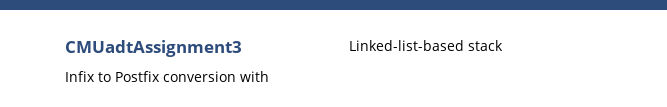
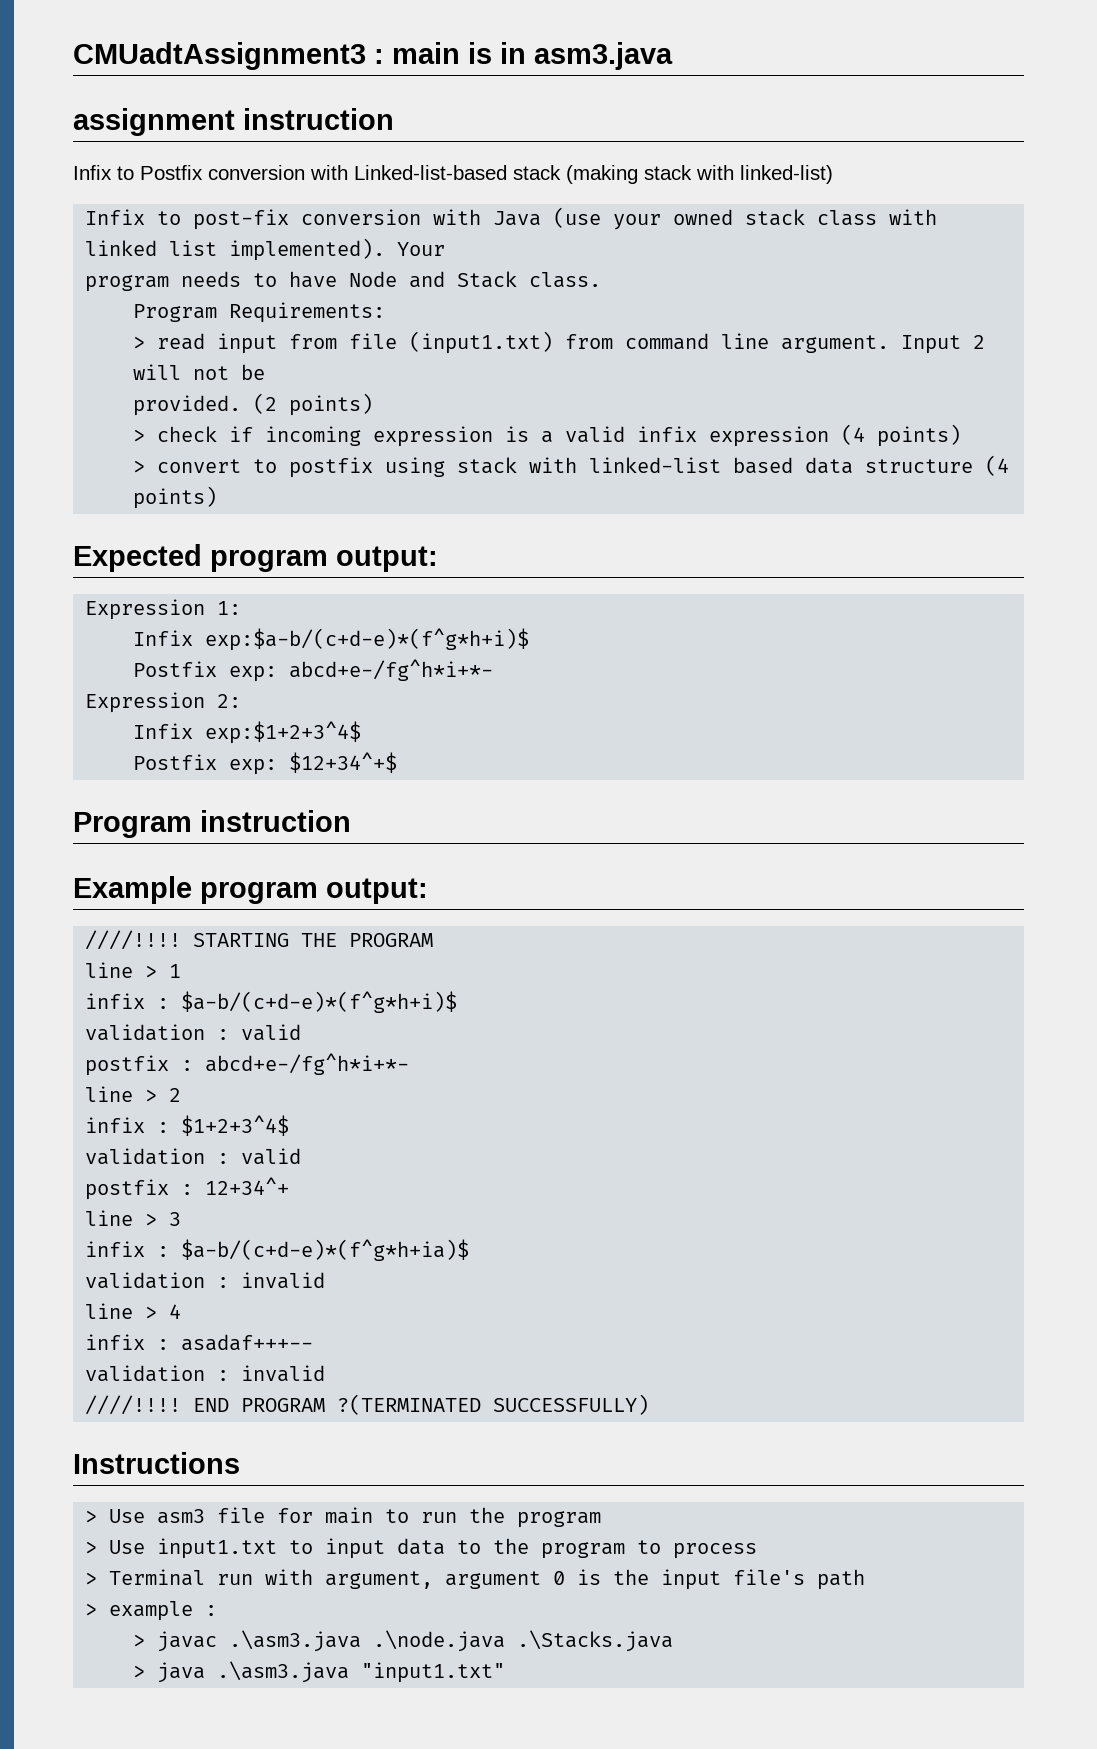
(242, 48) none -> [374,42,673,70] [73,108,394,136] : main is in asm3.java // assignment instruction
(503, 45) none -> [566,165,833,184] [85,207,938,230] [85,238,446,261] [85,271,602,292] [133,302,386,323] [133,331,986,354] [133,364,266,380] [133,393,374,416] [133,424,962,447] [133,455,1010,478] [133,486,218,509] [73,544,438,572] [85,599,242,620] [133,628,530,651] [133,659,494,682] [85,692,242,713] [133,721,362,744] [133,752,398,775] [73,810,351,838] [73,876,428,904] [85,930,434,950] [85,962,182,978] [85,991,458,1013] [85,1024,302,1041] [85,1053,410,1076] [85,1086,182,1102] [85,1115,290,1136] [85,1148,302,1165] [85,1177,290,1200] [85,1210,182,1226] [85,1239,470,1261] [85,1272,326,1289] [85,1303,182,1319] [85,1334,314,1351] [85,1365,326,1382] [85,1394,650,1415] [73,1452,240,1474] [85,1507,602,1528] [85,1538,758,1559] [85,1569,866,1590] [85,1601,218,1621] [133,1630,674,1652] [133,1661,506,1683] (making stack with linked-list) // Infix to post-fix conversion with Java (use your owned stack class with linked list implemented). Your // program needs to have Node and Stack class. // Program Requirements: // > read input from file (input1.txt) from command line argument. Input 2 will not be // provided. (2 points) // > check if incoming expression is a valid infix expression (4 points) // > convert to postfix using stack with linked-list based data structure (4 points) // Expected program output: // Expression 1: // Infix exp:$a-b/(c+d-e)*(f^g*h+i)$ // Postfix exp: abcd+e-/fg^h*i+*- // Expression 2: // Infix exp:$1+2+3^4$ // Postfix exp: $12+34^+$ // Program instruction // Example program output: // ////!!!! STARTING THE PROGRAM // line > 1 // infix : $a-b/(c+d-e)*(f^g*h+i)$ // validation : valid // postfix : abcd+e-/fg^h*i+*- // line > 2 // infix : $1+2+3^4$ // validation : valid // postfix : 12+34^+ // line > 3 // infix : $a-b/(c+d-e)*(f^g*h+ia)$ // validation : invalid // line > 4 // infix : asadaf+++-- // validation : invalid // ////!!!! END PROGRAM ?(TERMINATED SUCCESSFULLY) // Instructions // > Use asm3 file for main to run the program // > Use input1.txt to input data to the program to process // > Terminal run with argument, argument 0 is the input file's path // > example : // > javac .\asm3.java .\node.java .\Stacks.java // > java .\asm3.java "input1.txt"

